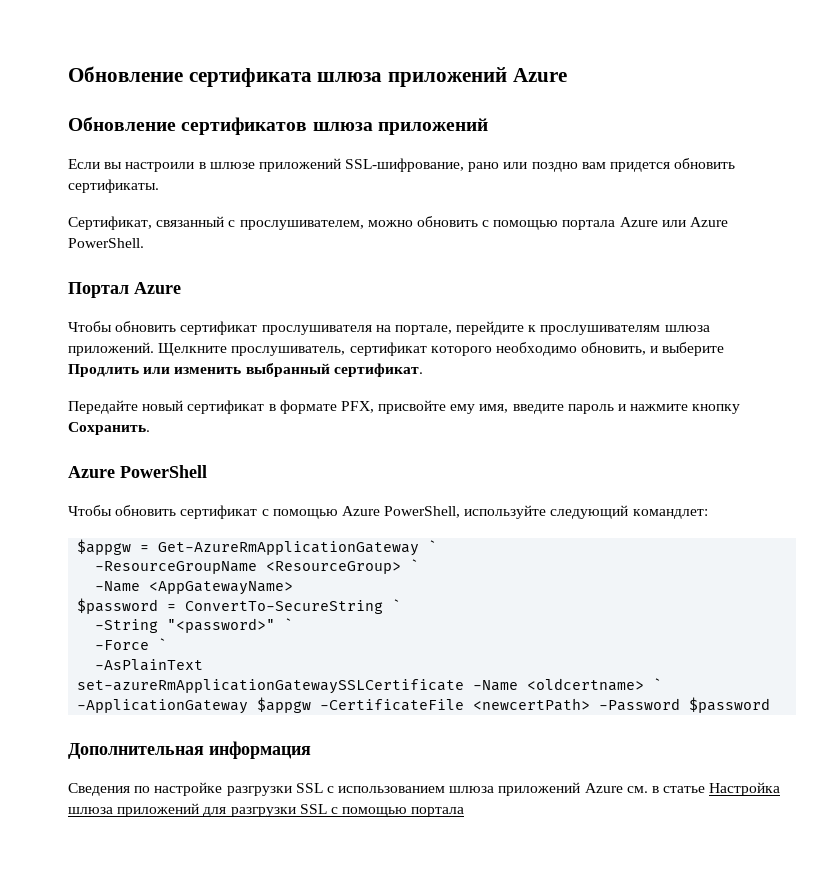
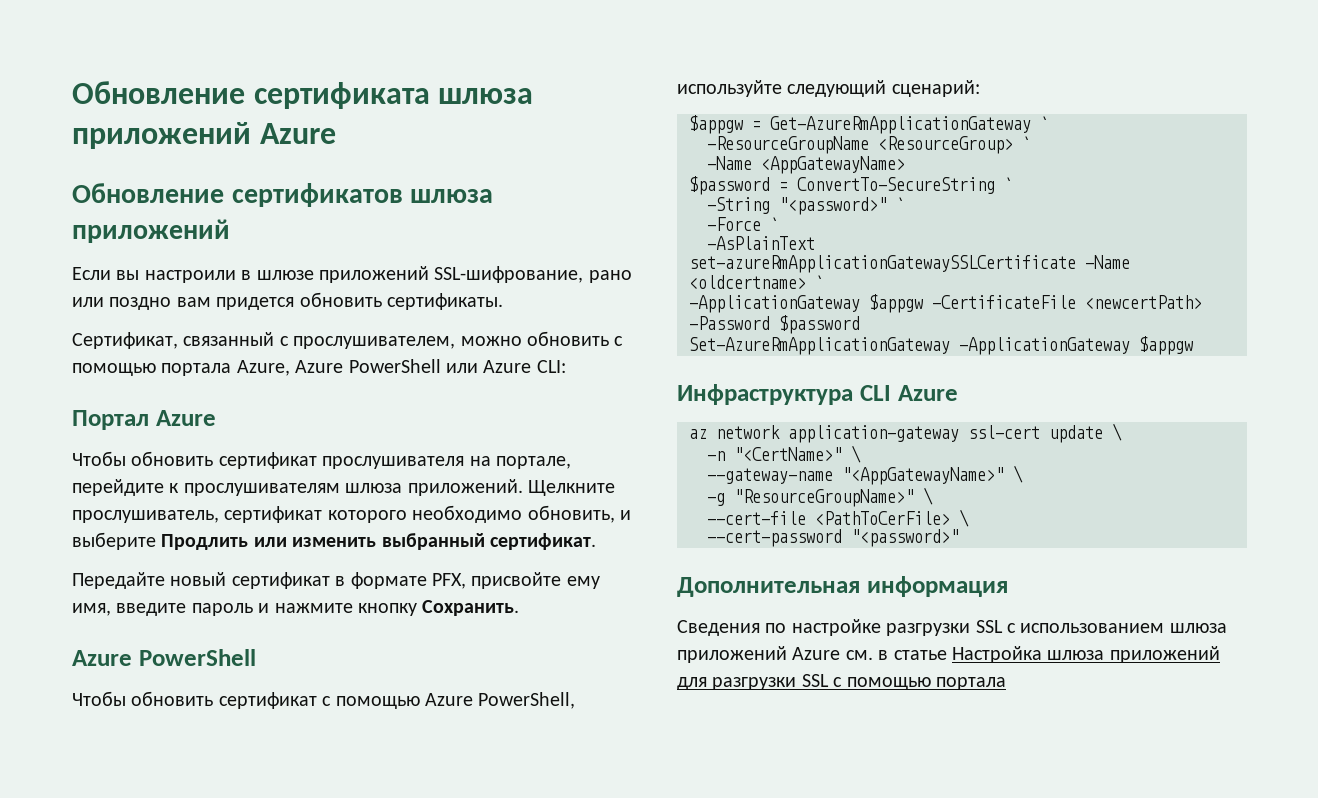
[619,217,658,227] Azure -> [236,359,441,376] Azure, Azure PowerShell
[68,238,144,248] PowerShell. -> [536,360,566,373] CLI:
[632,509,708,519] командлет: -> [891,80,980,97] сценарий:
(771, 705) none -> [689,336,1193,355] [677,384,958,405] [689,423,1122,443] [707,445,861,463] [707,465,1023,485] [707,487,933,507] [707,509,969,527] [707,529,959,547] // Set-AzureRmApplicationGateway -ApplicationGateway $appgw // Инфраструктура CLI Azure // az network application-gateway ssl-cert update \ // -n "<CertName>" \ // --gateway-name "<AppGatewayName>" \ // -g "ResourceGroupName>" \ // --cert-file <PathToCerFile> \ // --cert-password "<password>"

